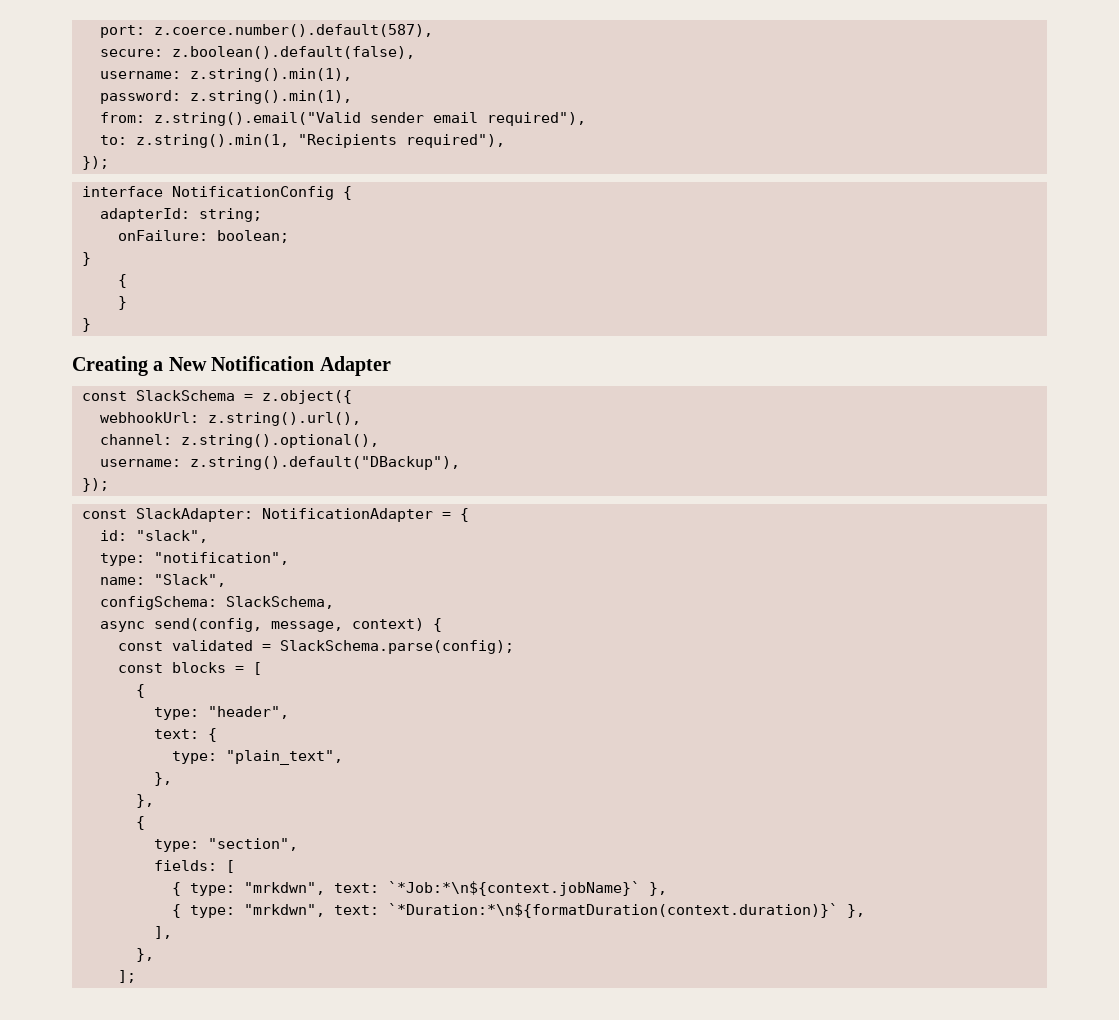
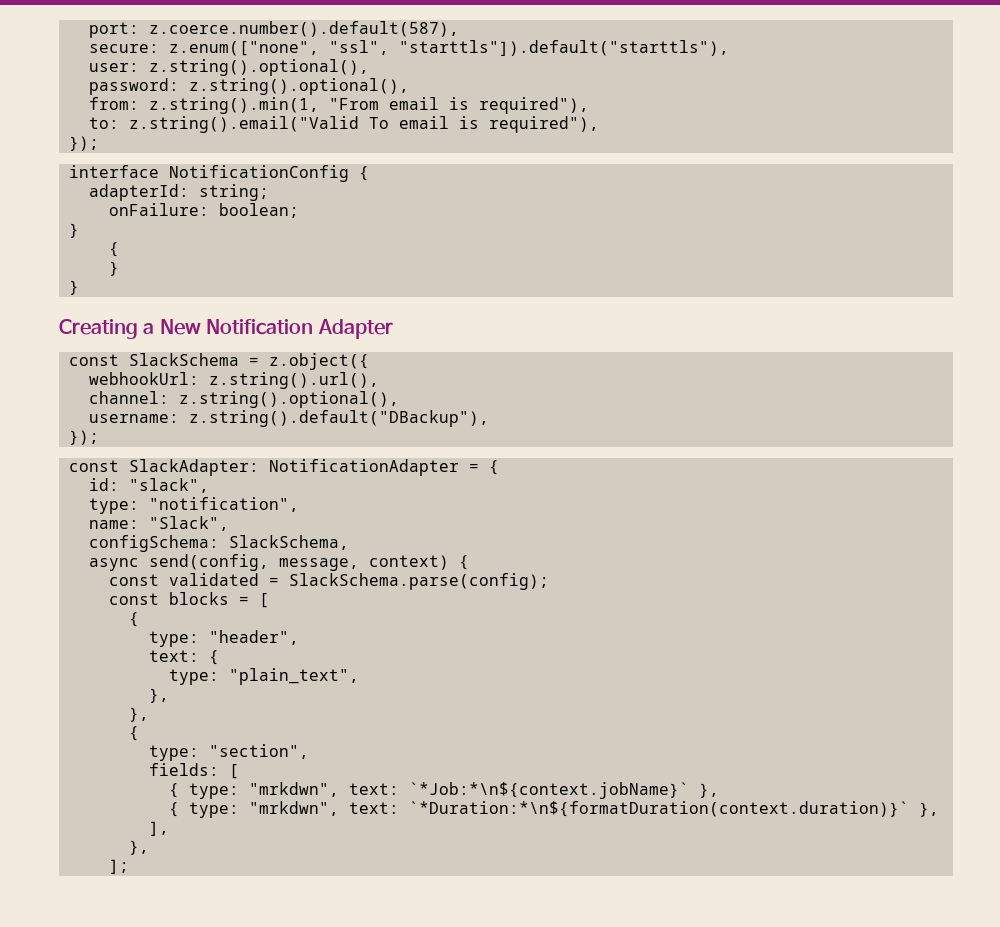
[172,46,416,59] [100,68,353,82] z.boolean().default(false), // username: z.string().min(1), -> [168,40,729,56] [88,59,369,76] z.enum(["none", "ssl", "starttls"]).default("starttls"), // user: z.string().optional(),
[190,90,353,104] z.string().min(1), -> [188,78,409,95] z.string().optional(),
[154,112,587,126] [100,134,398,148] z.string().email("Valid sender email required"), // to: z.string().min(1, "Recipients -> [148,97,589,114] [88,116,479,133] z.string().min(1, "From email is required"), // to: z.string().email("Valid To email is

